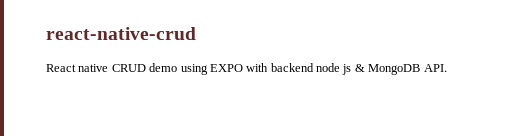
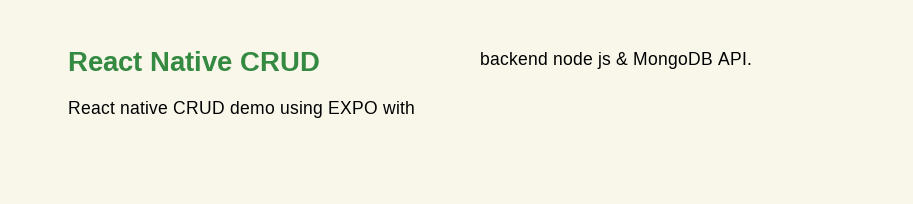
[46,27,196,40] react-native-crud -> [68,51,320,71] React Native CRUD

